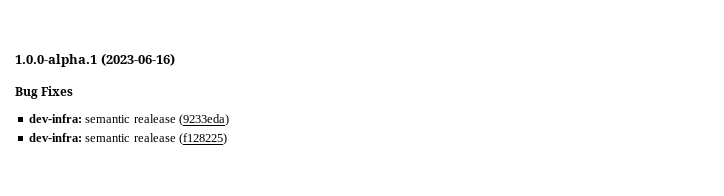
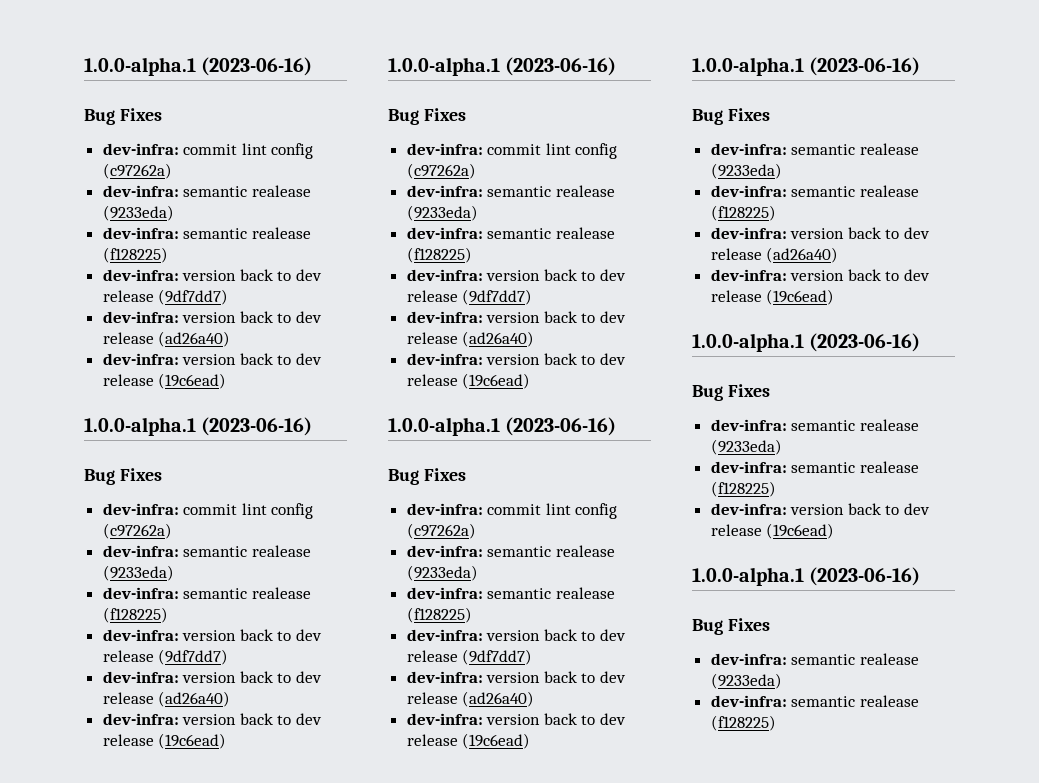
[15,53,175,67] [15,86,74,99] [28,114,229,126] [28,133,227,145] 1.0.0-alpha.1 (2023-06-16) // Bug Fixes // dev-infra: semantic realease (9233eda) // dev-infra: semantic realease (f128225) -> [84,57,313,76] [84,108,162,125] [102,143,314,159] [102,163,172,179] [102,185,311,197] [102,205,174,221] [102,227,311,239] [102,247,168,263] [102,269,323,281] [102,289,229,305] [102,311,323,323] [102,331,231,347] [102,353,323,365] [102,373,227,389] [84,417,313,436] [84,468,162,485] [102,503,314,519] [102,523,172,539] [102,545,311,557] [102,565,174,581] [102,587,311,599] [102,607,168,623] [102,629,323,641] [102,649,229,665] [102,671,323,683] [102,691,231,707] [102,713,323,725] [102,733,227,749] [388,57,617,76] [388,108,466,125] [406,143,618,159] [406,163,476,179] [406,185,615,197] [406,205,478,221] [406,227,615,239] [406,247,472,263] [406,269,627,281] [406,289,533,305] [406,311,627,323] [406,331,535,347] [406,353,627,365] [406,373,531,389] [388,417,617,436] [388,468,466,485] [406,503,618,519] [406,523,476,539] [406,545,615,557] [406,565,478,581] [406,587,615,599] [406,607,472,623] [406,629,627,641] [406,649,533,665] [406,671,627,683] [406,691,535,707] [406,713,627,725] [406,733,531,749] [692,57,921,76] [692,108,770,125] [710,143,919,155] [710,163,782,179] [710,185,919,197] [710,205,776,221] [710,227,931,239] [710,247,839,263] [710,269,931,281] [710,289,835,305] [692,333,921,352] [692,384,770,401] [710,419,919,431] [710,439,782,455] [710,461,919,473] [710,481,776,497] [710,503,931,515] [710,523,835,539] [692,567,921,586] [692,618,770,635] [710,653,919,665] [710,673,782,689] [710,695,919,707] [710,715,776,731] 1.0.0-alpha.1 (2023-06-16) // Bug Fixes // dev-infra: commit lint config (c97262a) // dev-infra: semantic realease (9233eda) // dev-infra: semantic realease (f128225) // dev-infra: version back to dev release (9df7dd7) // dev-infra: version back to dev release (ad26a40) // dev-infra: version back to dev release (19c6ead) // 1.0.0-alpha.1 (2023-06-16) // Bug Fixes // dev-infra: commit lint config (c97262a) // dev-infra: semantic realease (9233eda) // dev-infra: semantic realease (f128225) // dev-infra: version back to dev release (9df7dd7) // dev-infra: version back to dev release (ad26a40) // dev-infra: version back to dev release (19c6ead) // 1.0.0-alpha.1 (2023-06-16) // Bug Fixes // dev-infra: commit lint config (c97262a) // dev-infra: semantic realease (9233eda) // dev-infra: semantic realease (f128225) // dev-infra: version back to dev release (9df7dd7) // dev-infra: version back to dev release (ad26a40) // dev-infra: version back to dev release (19c6ead) // 1.0.0-alpha.1 (2023-06-16) // Bug Fixes // dev-infra: commit lint config (c97262a) // dev-infra: semantic realease (9233eda) // dev-infra: semantic realease (f128225) // dev-infra: version back to dev release (9df7dd7) // dev-infra: version back to dev release (ad26a40) // dev-infra: version back to dev release (19c6ead) // 1.0.0-alpha.1 (2023-06-16) // Bug Fixes // dev-infra: semantic realease (9233eda) // dev-infra: semantic realease (f128225) // dev-infra: version back to dev release (ad26a40) // dev-infra: version back to dev release (19c6ead) // 1.0.0-alpha.1 (2023-06-16) // Bug Fixes // dev-infra: semantic realease (9233eda) // dev-infra: semantic realease (f128225) // dev-infra: version back to dev release (19c6ead) // 1.0.0-alpha.1 (2023-06-16) // Bug Fixes // dev-infra: semantic realease (9233eda) // dev-infra: semantic realease (f128225)

